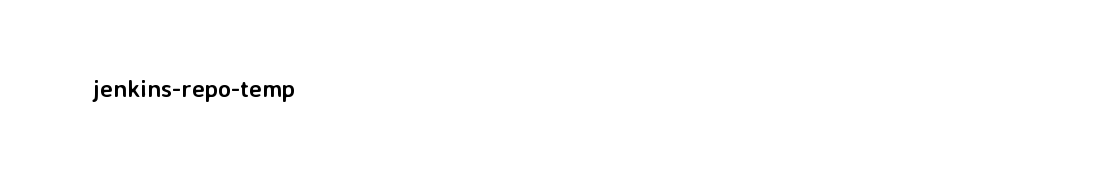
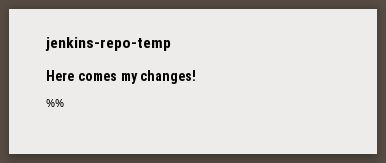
(295, 91) none -> [46,70,197,84] [46,99,64,107] // Here comes my changes! // %%

